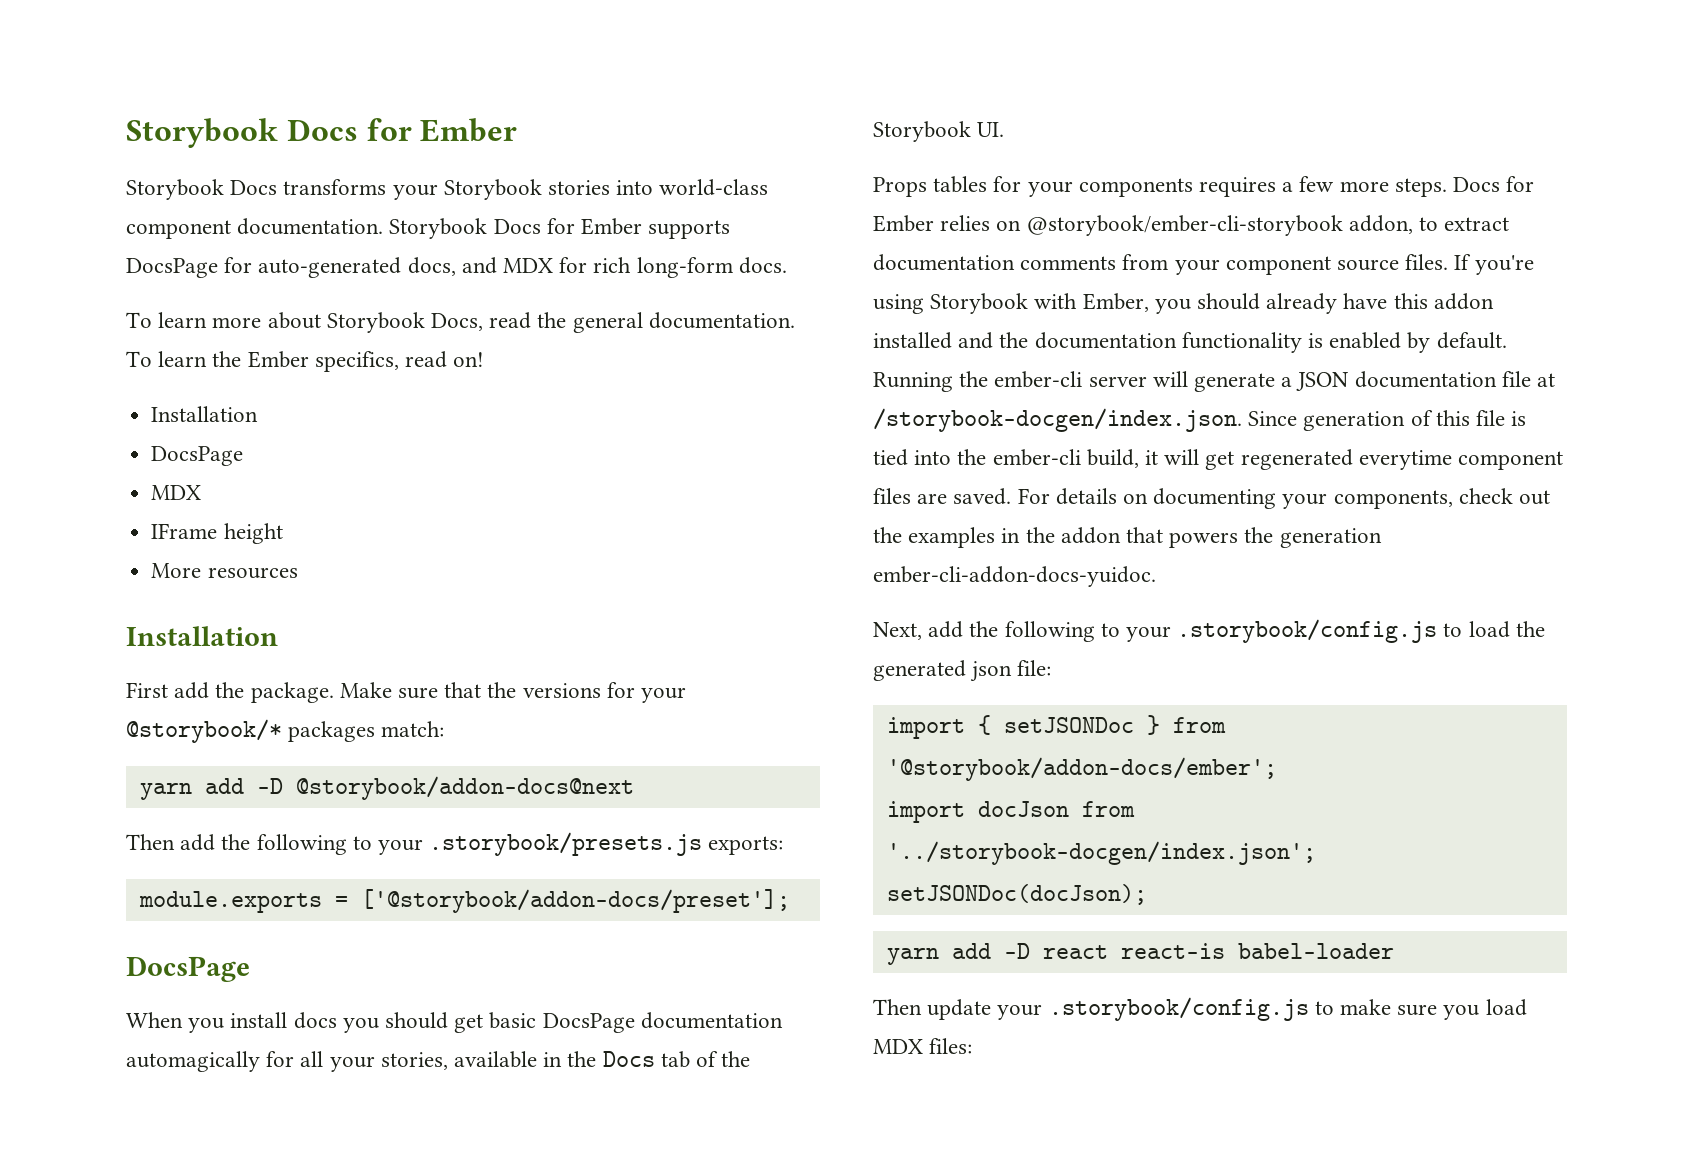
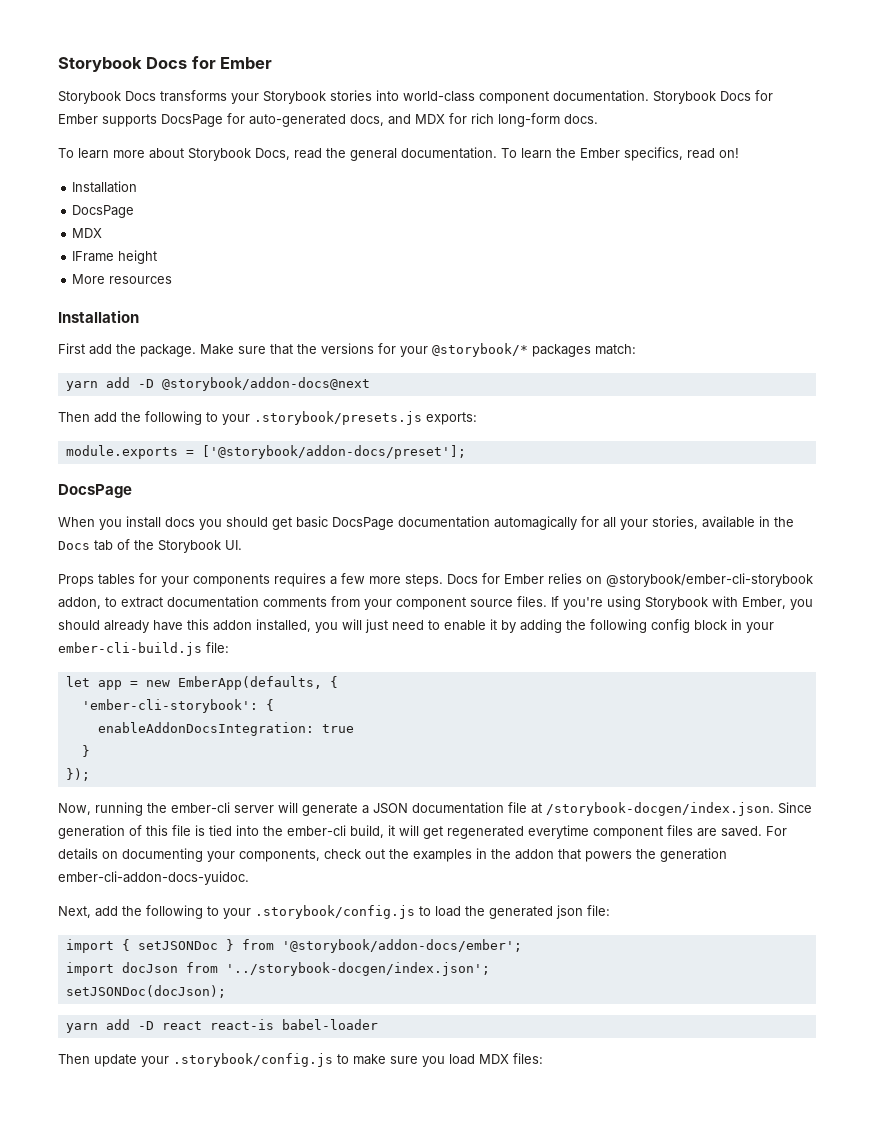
[873,332,1507,353] [873,372,953,392] installed and the documentation functionality is enabled by default. Running -> [256,619,774,633] [58,642,229,656] [65,676,338,690] [81,699,274,713] [97,722,354,736] [81,745,90,757] [65,768,90,781] [58,802,143,816] installed, you will just need to enable it by adding the following config block in your ember-cli-build.js file: // let app = new EmberApp(defaults, { // 'ember-cli-storybook': { // enableAddonDocsIntegration: true // } // }); // Now, running

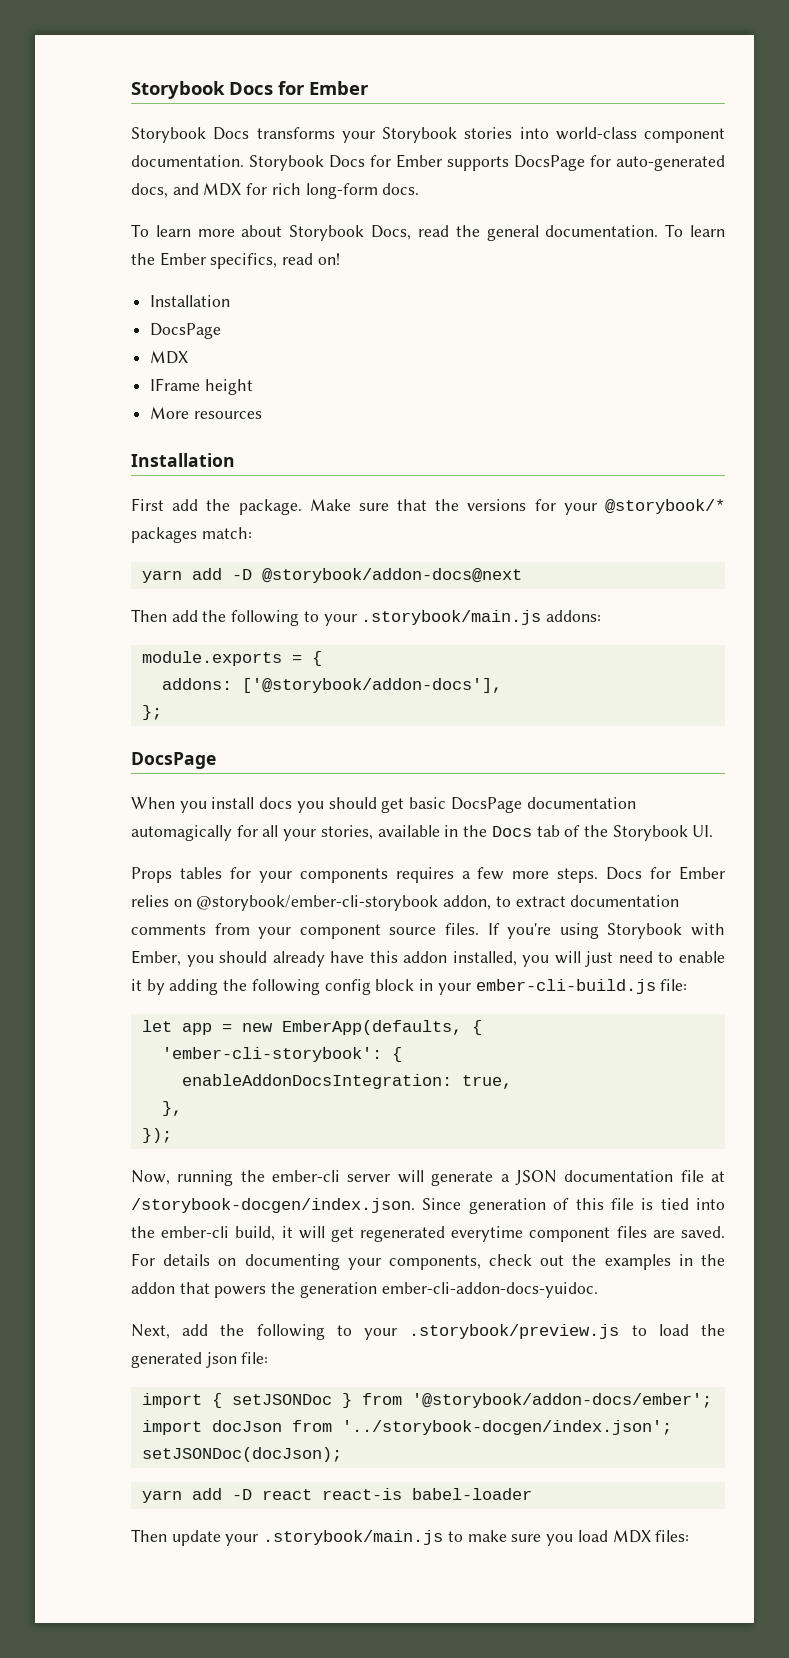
[254,411,477,425] .storybook/presets.js exports: -> [361,610,602,625] .storybook/main.js addons:
[201,445,466,459] ['@storybook/addon-docs/preset']; -> [311,651,322,666] [161,678,502,693] [141,705,162,720] { // addons: ['@storybook/addon-docs'], // };
[321,724,354,733] [81,745,90,757] true // } -> [461,1075,512,1089] [161,1101,182,1116] true, // },
[255,905,415,919] .storybook/config.js -> [409,1324,620,1339] .storybook/preview.js
[173,1053,333,1067] .storybook/config.js -> [263,1530,444,1545] .storybook/main.js

